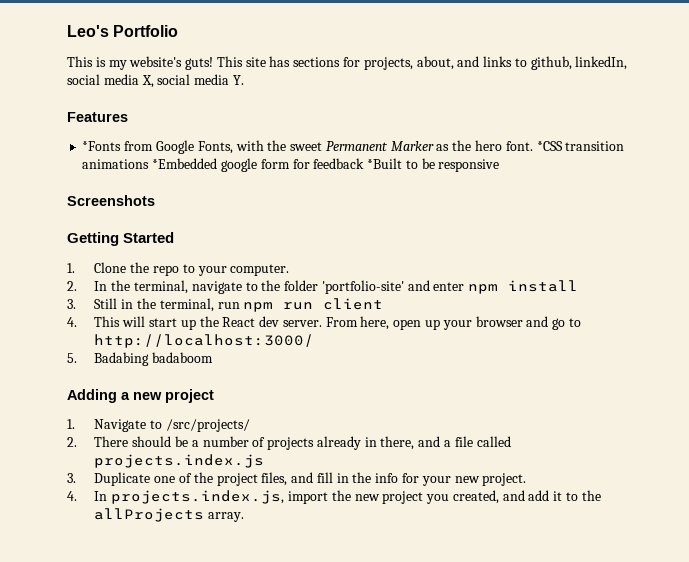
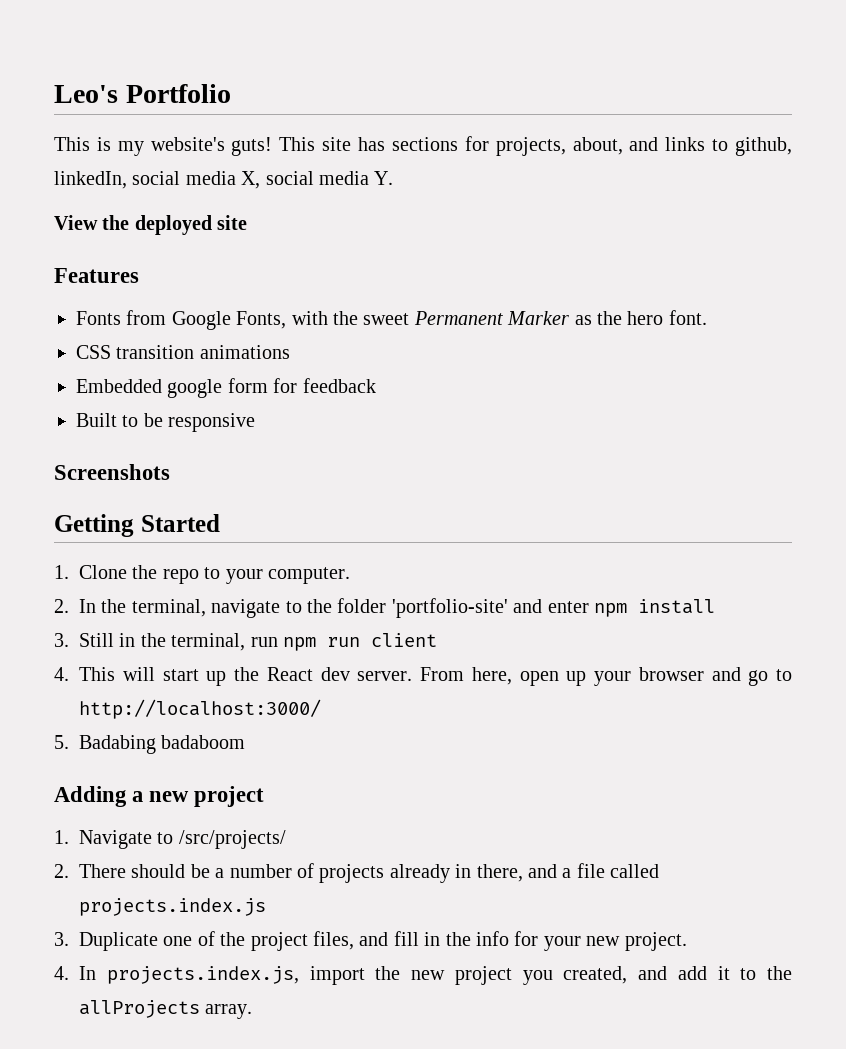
(244, 80) none -> [54,215,248,235] // View the deployed site
[82,141,122,151] *Fonts -> [76,311,121,325] Fonts
[536,141,563,151] *CSS -> [76,345,111,359] // CSS
[152,158,218,169] *Embedded -> [76,379,162,393] // Embedded
[367,158,403,169] *Built -> [76,413,117,427] // Built

